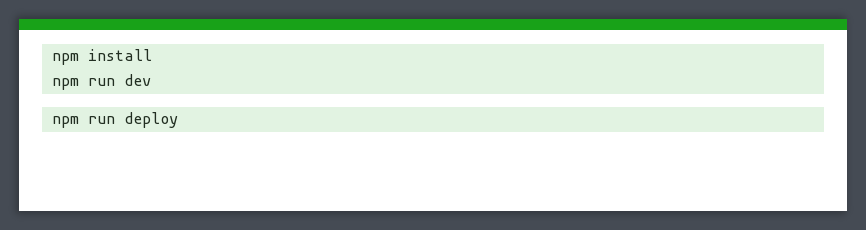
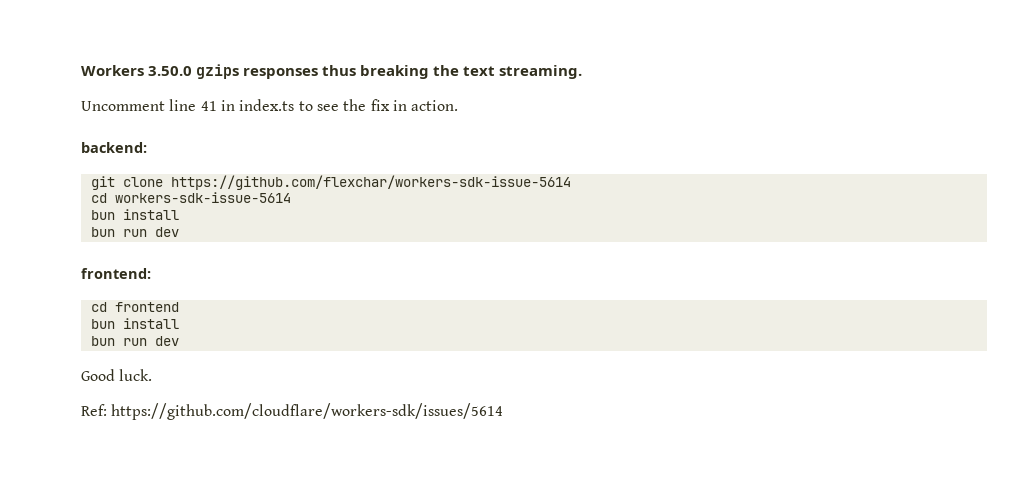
[51,49,152,65] [51,74,151,90] [51,112,178,128] npm install // npm run dev // npm run deploy -> [81,64,583,79] [81,99,459,111] [81,142,147,153] [90,175,571,190] [90,192,291,203] [90,209,179,220] [90,227,179,237] [81,268,151,279] [90,302,179,312] [90,318,179,329] [90,336,179,346] [81,369,153,381] [81,403,504,420] Workers 3.50.0 gzips responses thus breaking the text streaming. // Uncomment line 41 in index.ts to see the fix in action. // backend: // git clone https://github.com/flexchar/workers-sdk-issue-5614 // cd workers-sdk-issue-5614 // bun install // bun run dev // frontend: // cd frontend // bun install // bun run dev // Good luck. // Ref: https://github.com/cloudflare/workers-sdk/issues/5614

